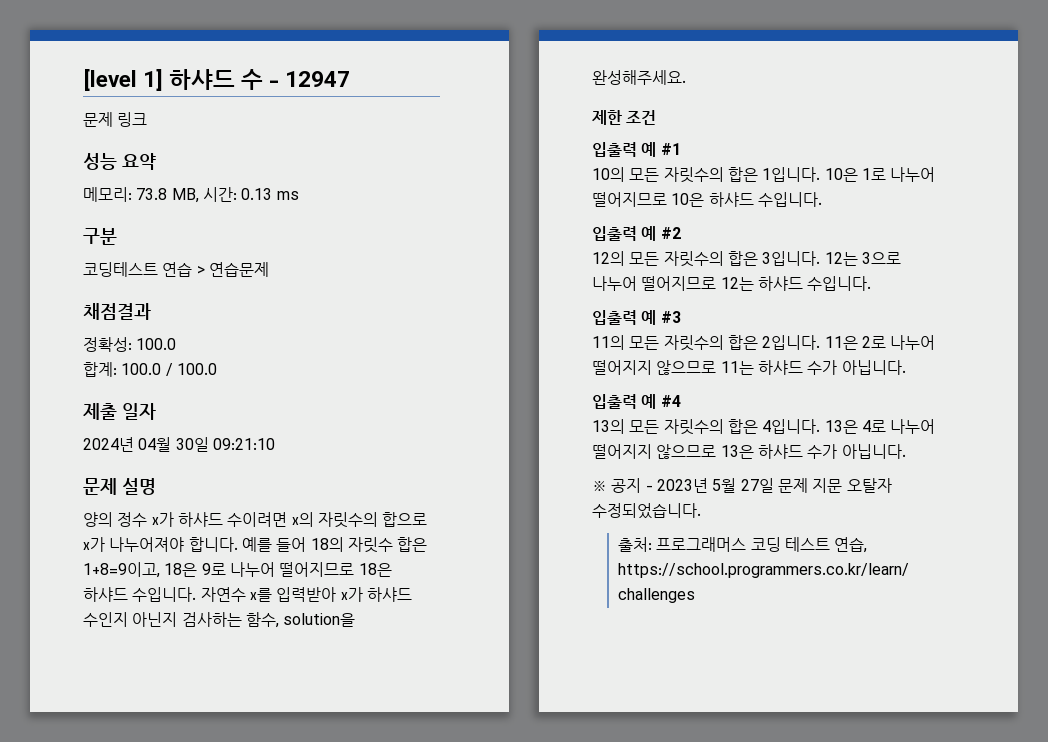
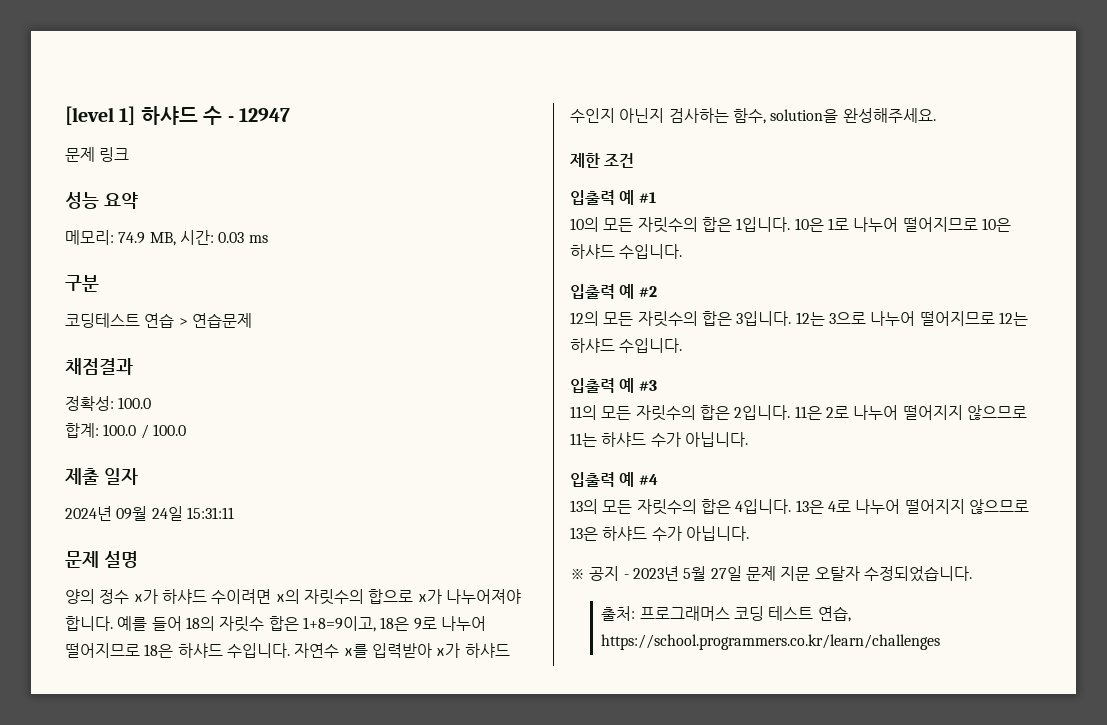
[136,188,168,200] 73.8 -> [118,232,146,244] 74.9
[241,188,273,200] 0.13 -> [218,232,245,243] 0.03
[138,437,275,452] 04월 30일 09:21:10 -> [116,506,234,521] 09월 24일 15:31:11

